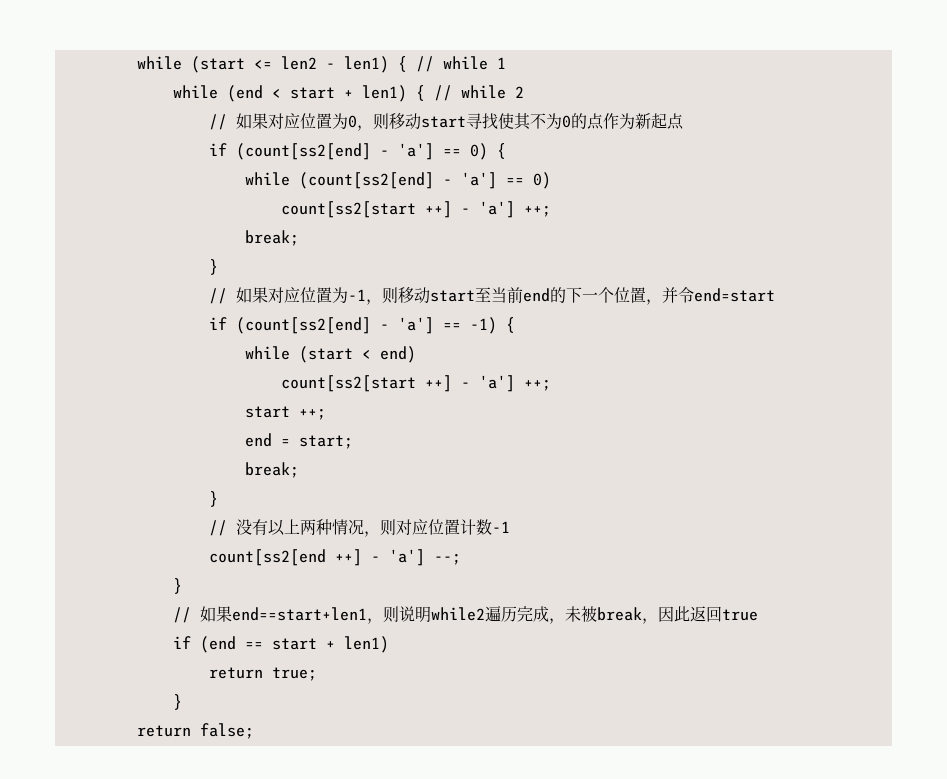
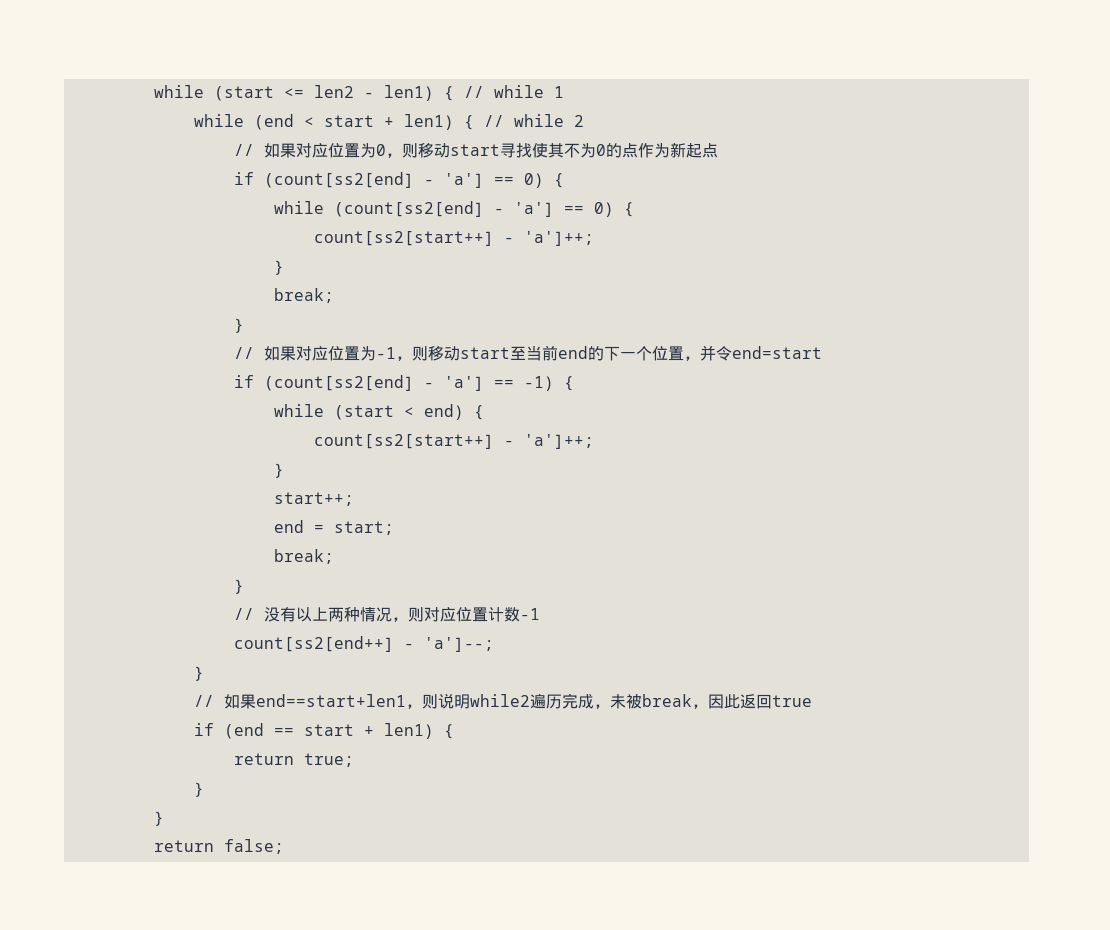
[280,201,551,218] // count[ss2[start ++] - 'a'] ++; -> [624,202,635,217] [314,231,595,246] [274,260,285,275] { // count[ss2[start++] - 'a']++; // }
[280,375,551,392] [244,406,326,420] // count[ss2[start ++] - 'a'] ++; // start ++; -> [474,405,485,420] [314,434,595,449] [274,463,285,478] [274,492,355,506] { // count[ss2[start++] - 'a']++; // } // start++;
[208,549,461,566] count[ss2[end ++] - 'a'] --; -> [234,636,495,652] count[ss2[end++] - 'a']--;
(389, 644) none -> [444,724,455,739] {
(182, 702) none -> [154,811,165,826] // }

